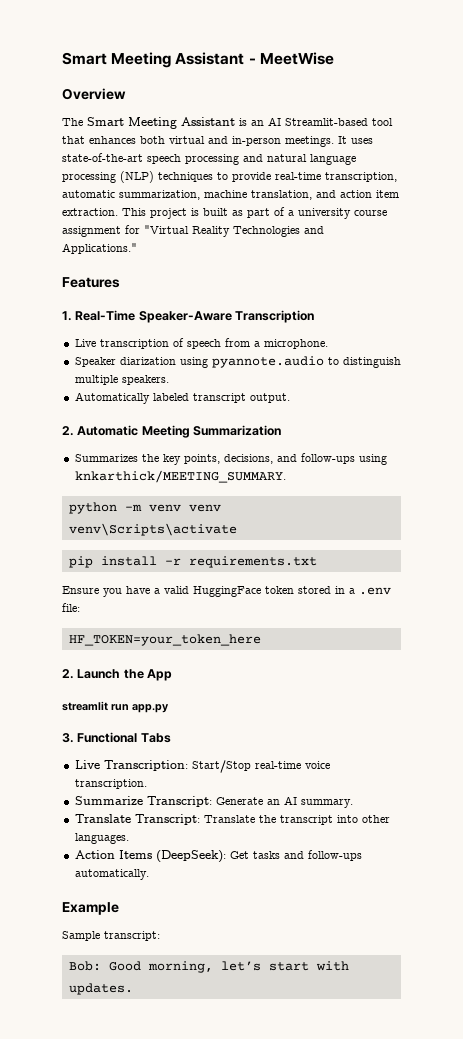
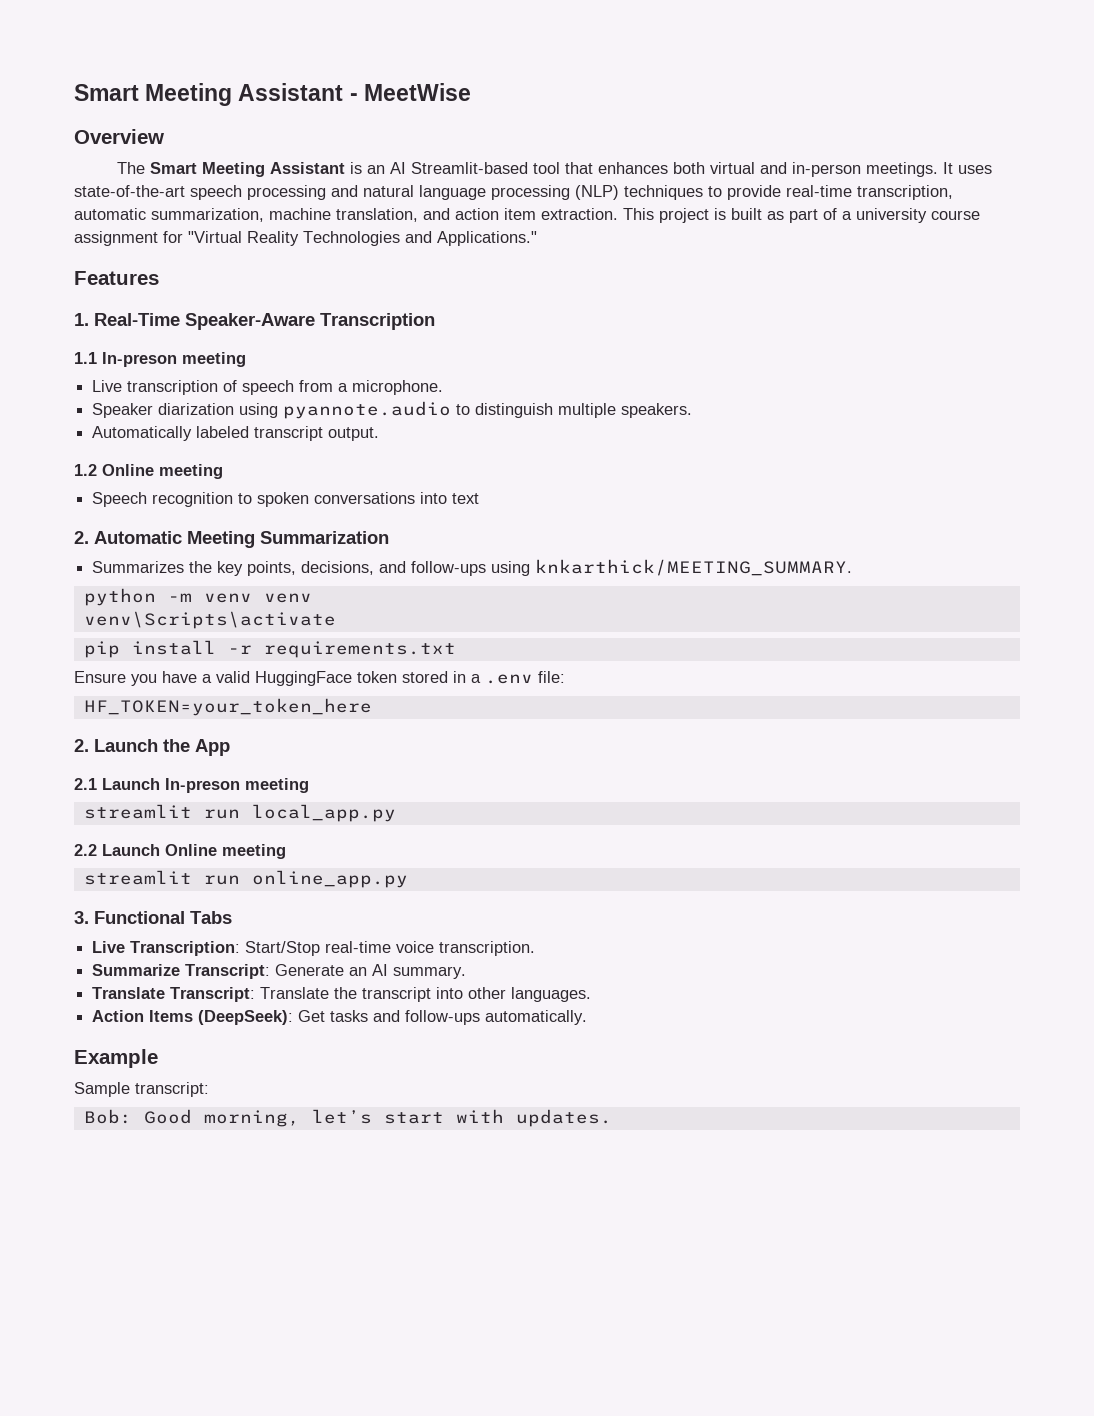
(315, 316) none -> [74,352,246,367] // 1.1 In-preson meeting
(290, 398) none -> [74,464,223,479] [92,492,480,507] // 1.2 Online meeting // Speech recognition to spoken conversations into text
[62,701,169,713] streamlit run app.py -> [74,778,309,793] [83,804,396,822] [74,844,286,859] [83,870,408,888] 2.1 Launch In-preson meeting // streamlit run local_app.py // 2.2 Launch Online meeting // streamlit run online_app.py

